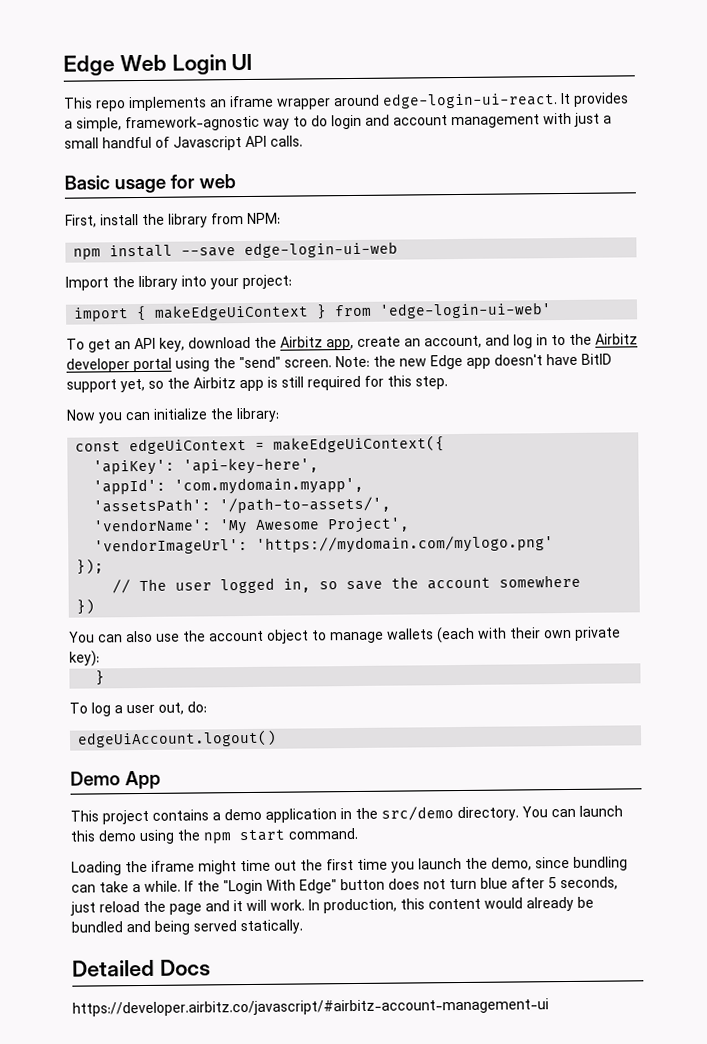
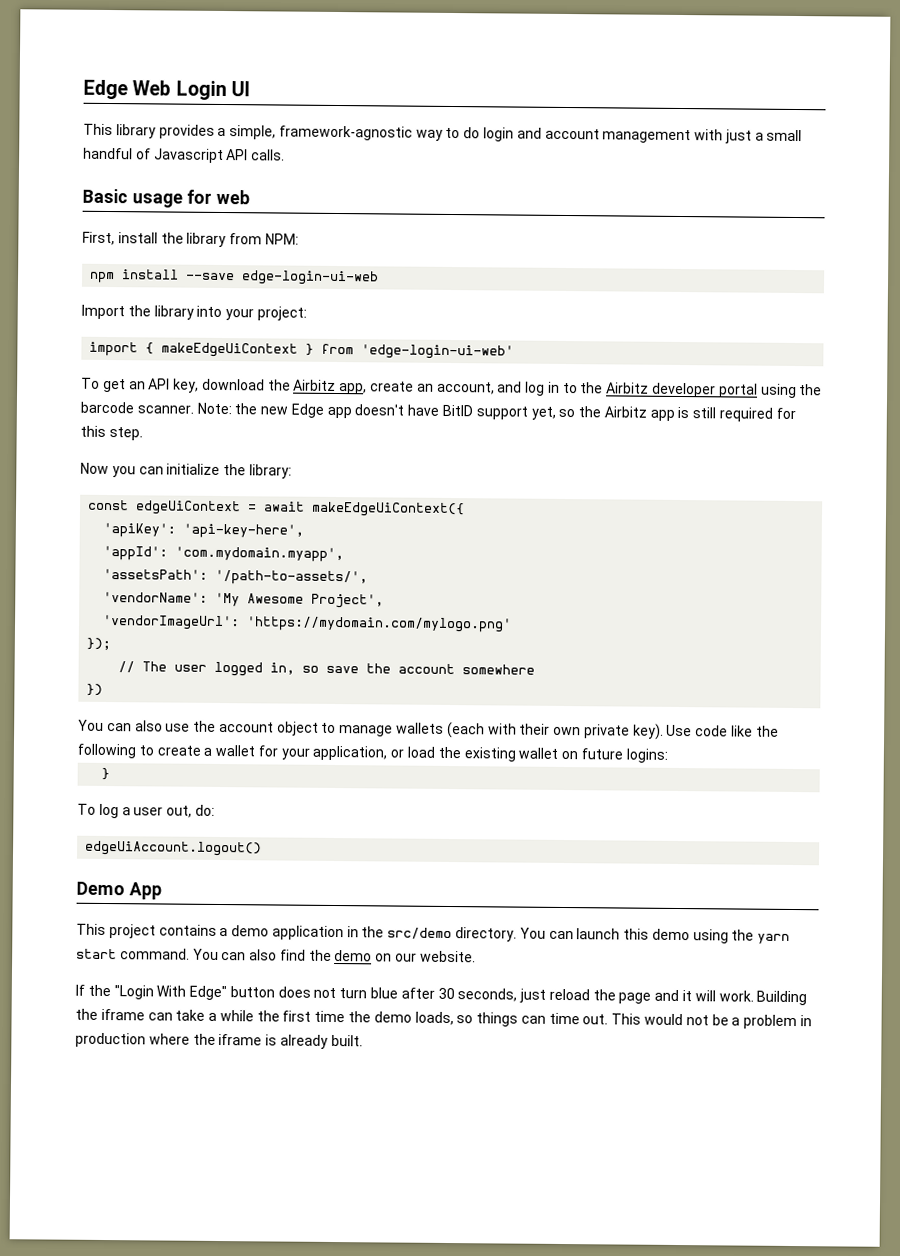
[96,92,571,112] repo implements an iframe wrapper around edge-login-ui-react. It -> [115,124,156,139] library
[239,356,332,369] "send" screen. -> [80,401,194,414] barcode scanner.
(266, 446) none -> [264,501,306,512] await
[69,650,100,667] key): -> [632,723,779,740] [77,743,668,763] key). Use code like the following to create a wallet for your application, or load the existing wallet on future logins:
[203,832,232,844] npm -> [757,933,791,944] yarn
[71,856,628,876] [71,880,181,893] // Loading the iframe might time out the first time you launch the demo, since bundling can take a while. -> [192,948,476,963] You can also find the demo on our website. //
[548,877,557,889] 5 -> [437,987,455,1000] 30
[308,896,594,914] [71,919,303,935] [72,959,211,977] [72,998,549,1017] In production, this content would already be bundled and being served statically. // Detailed Docs // https://developer.airbitz.co/javascript/#airbitz-account-management-ui -> [756,990,808,1006] [75,1008,812,1030] [75,1032,363,1049] Building the iframe can take a while the first time the demo loads, so things can time out. This would not be a problem in production where the iframe is already built.

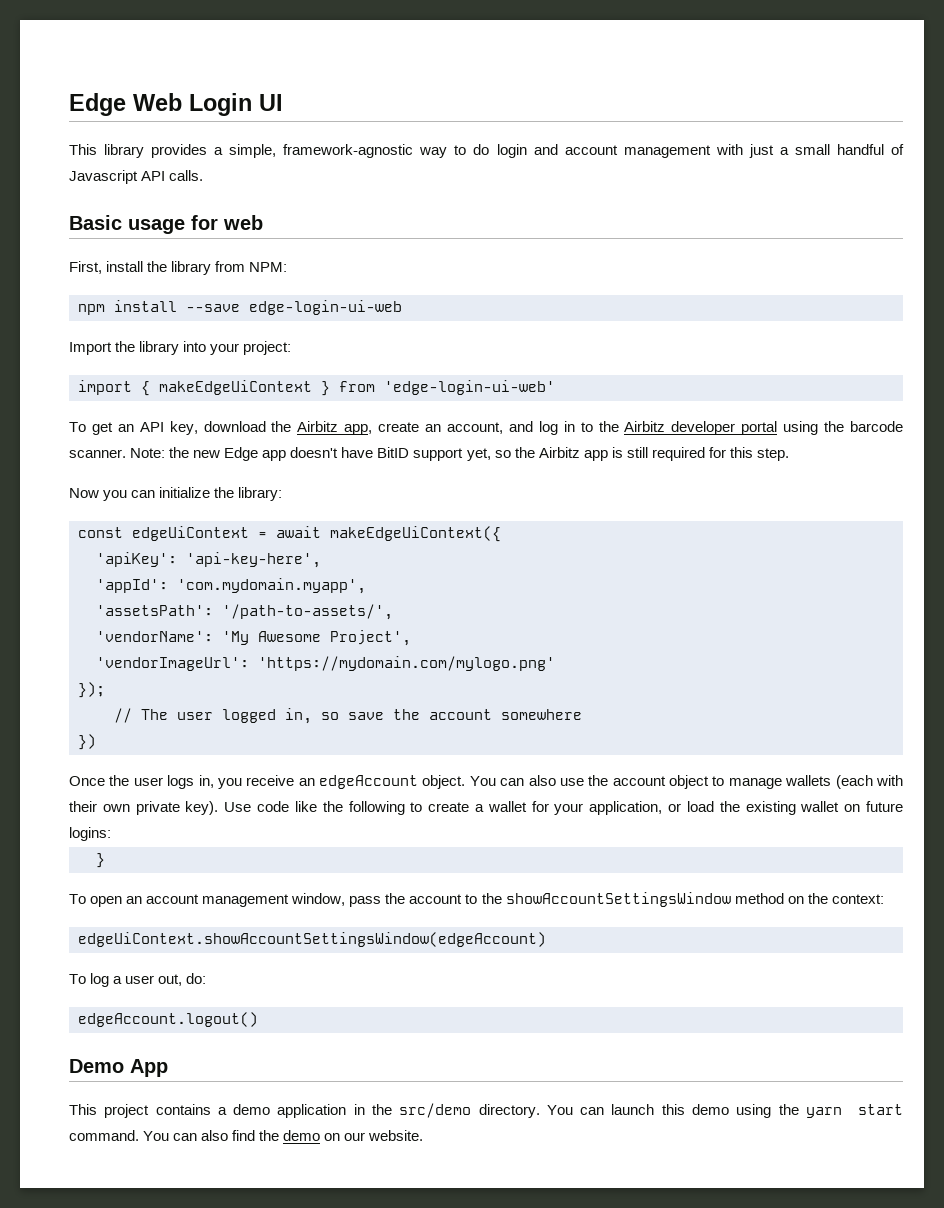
(104, 689) none -> [69,775,466,789] Once the user logs in, you receive an edgeAccount object.
(111, 774) none -> [69,892,884,907] [78,932,546,947] // To open an account management window, pass the account to the showAccountSettingsWindow method on the context: // edgeUiContext.showAccountSettingsWindow(edgeAccount)
[85,840,263,857] edgeUiAccount.logout() -> [78,1012,258,1027] edgeAccount.logout()
[75,984,808,1006] [75,1008,812,1030] [75,1032,363,1049] // If the "Login With Edge" button does not turn blue after 30 seconds, just reload the page and it will work. Building the iframe can take a while the first time the demo loads, so things can time out. This would not be a problem in production where the iframe is already built. -> (424, 1135) none

